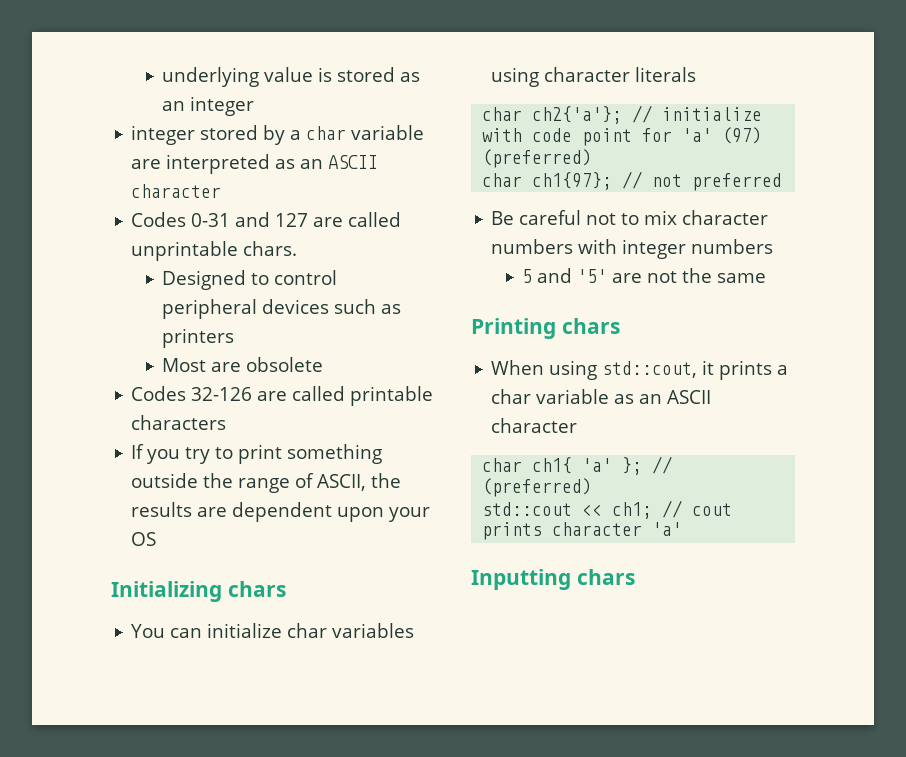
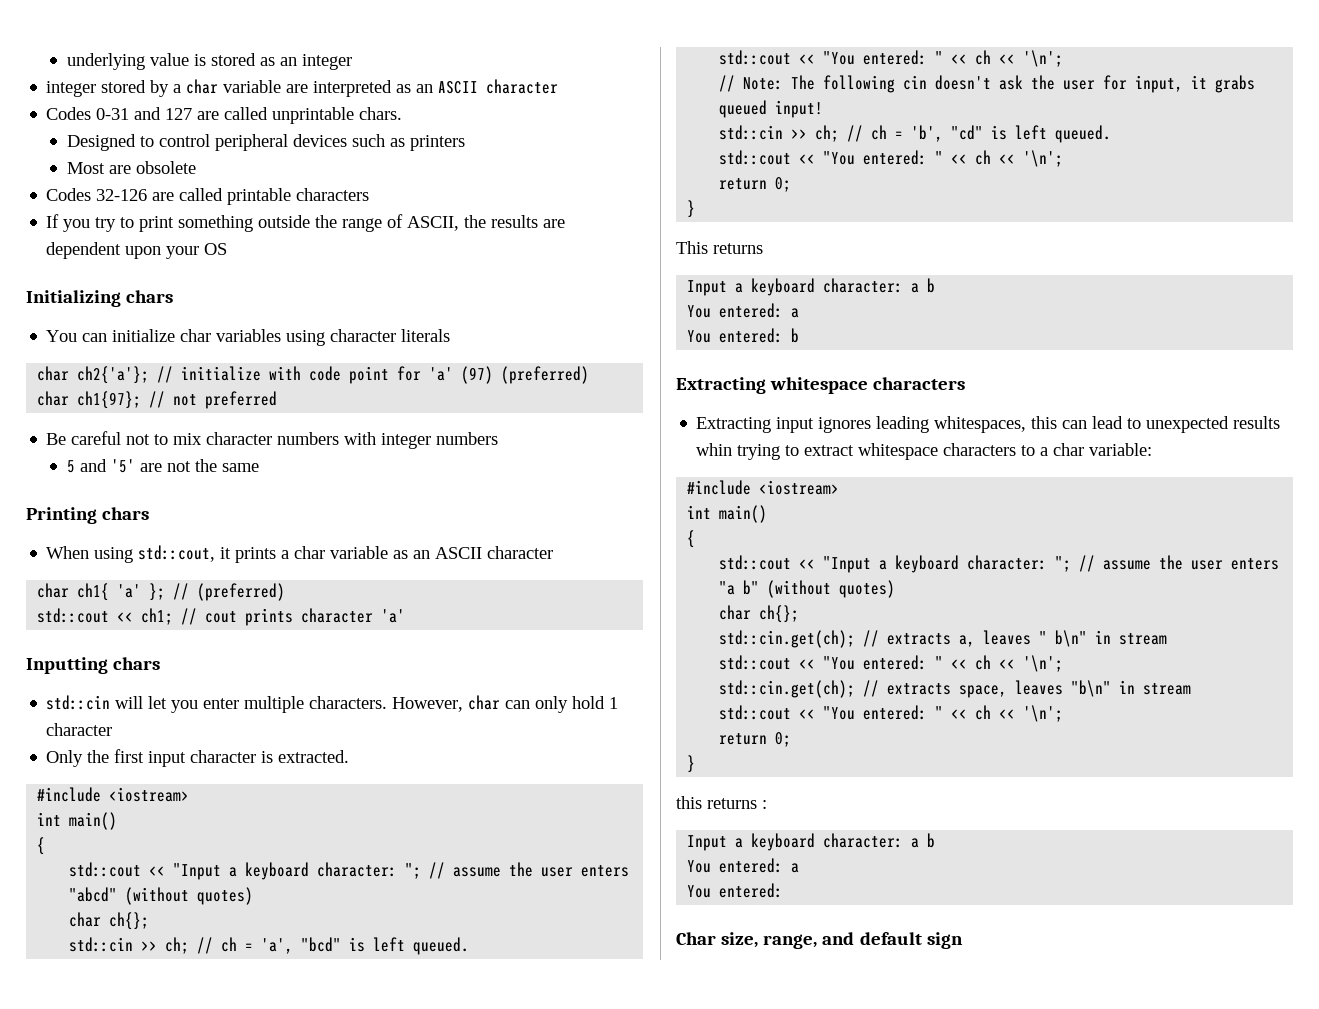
(635, 577) none -> [46,695,619,713] [46,723,113,736] [46,749,350,767] [37,787,190,802] [37,812,118,830] [37,837,46,855] [69,862,630,880] [69,887,254,905] [69,912,150,930] [69,937,470,955] [719,50,1064,67] [719,75,1256,93] [719,100,824,118] [719,125,1112,143] [719,150,1064,167] [719,177,792,192] [687,200,696,218] [676,241,763,254] [687,278,936,296] [687,303,800,318] [687,328,800,343] [676,377,966,394] [696,416,1281,433] [696,443,1153,460] [687,480,840,495] [687,505,768,523] [687,530,696,548] [719,555,1280,573] [719,580,896,598] [719,605,800,623] [719,630,1168,648] [719,655,1064,672] [719,680,1192,698] [719,705,1064,722] [719,732,792,747] [687,755,696,773] [676,796,767,809] [687,833,936,851] [687,858,800,873] [687,883,784,898] [676,932,963,949] // std::cin will let you enter multiple characters. However, char can only hold 1 character // Only the first input character is extracted. // #include <iostream> // int main() // { // std::cout << "Input a keyboard character: "; // assume the user enters "abcd" (without quotes) // char ch{}; // std::cin >> ch; // ch = 'a', "bcd" is left queued. // std::cout << "You entered: " << ch << '\n'; // // Note: The following cin doesn't ask the user for input, it grabs queued input! // std::cin >> ch; // ch = 'b', "cd" is left queued. // std::cout << "You entered: " << ch << '\n'; // return 0; // } // This returns // Input a keyboard character: a b // You entered: a // You entered: b // Extracting whitespace characters // Extracting input ignores leading whitespaces, this can lead to unexpected results whin trying to extract whitespace characters to a char variable: // #include <iostream> // int main() // { // std::cout << "Input a keyboard character: "; // assume the user enters "a b" (without quotes) // char ch{}; // std::cin.get(ch); // extracts a, leaves " b\n" in stream // std::cout << "You entered: " << ch << '\n'; // std::cin.get(ch); // extracts space, leaves "b\n" in stream // std::cout << "You entered: " << ch << '\n'; // return 0; // } // this returns : // Input a keyboard character: a b // You entered: a // You entered: // Char size, range, and default sign

